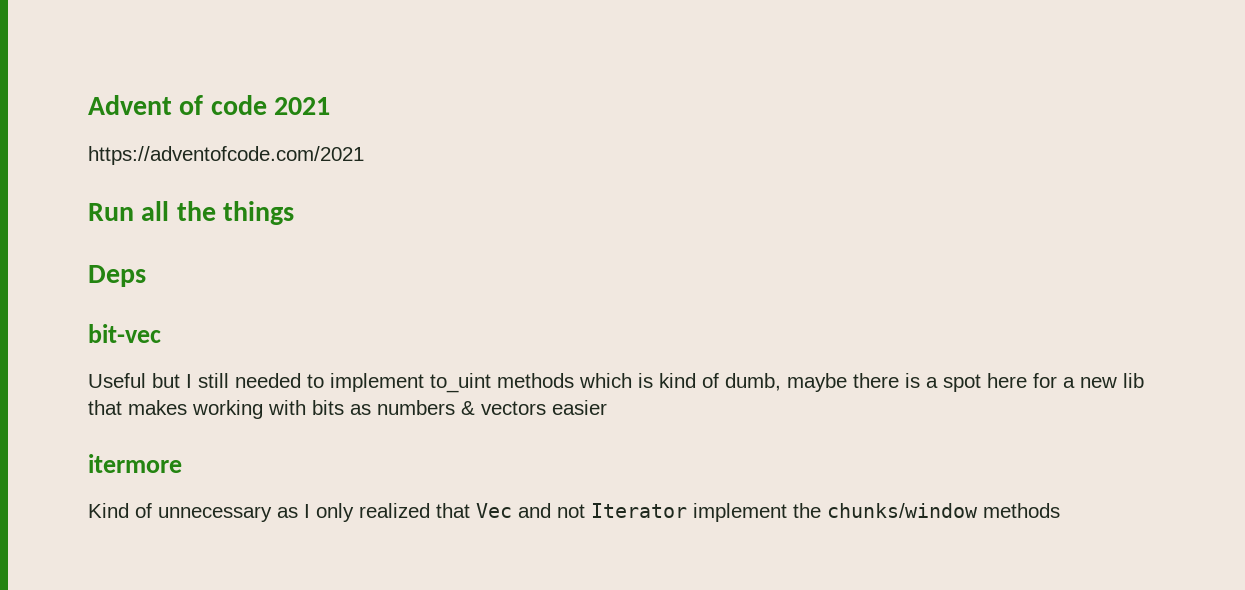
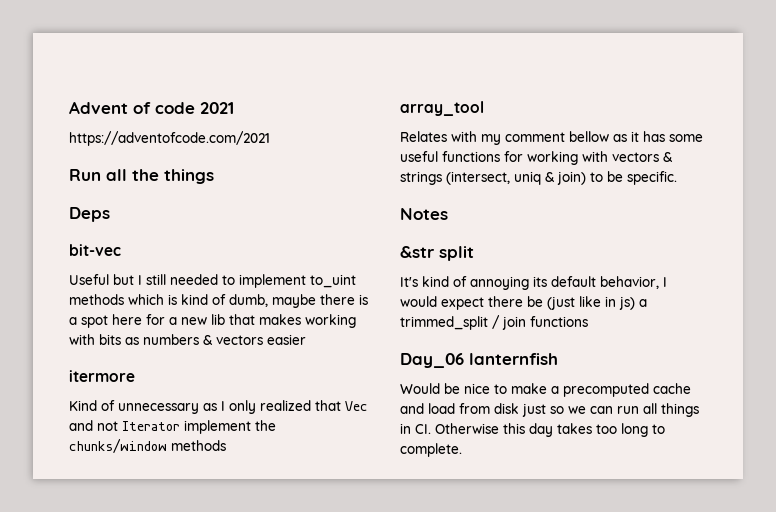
(1060, 510) none -> [400,101,484,116] [400,131,703,145] [400,151,673,165] [400,171,677,185] [400,208,448,220] [400,246,474,261] [400,276,667,290] [400,296,647,310] [400,315,588,330] [400,353,558,368] [400,383,691,397] [400,403,699,417] [400,423,665,437] [400,443,462,457] // array_tool // Relates with my comment bellow as it has some useful functions for working with vectors & strings (intersect, uniq & join) to be specific. // Notes // &str split // It's kind of annoying its default behavior, I would expect there be (just like in js) a trimmed_split / join functions // Day_06 lanternfish // Would be nice to make a precomputed cache and load from disk just so we can run all things in CI. Otherwise this day takes too long to complete.

